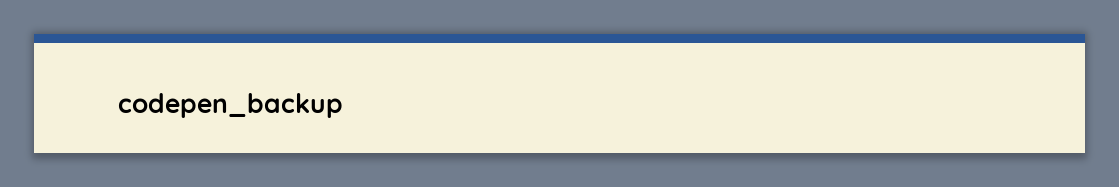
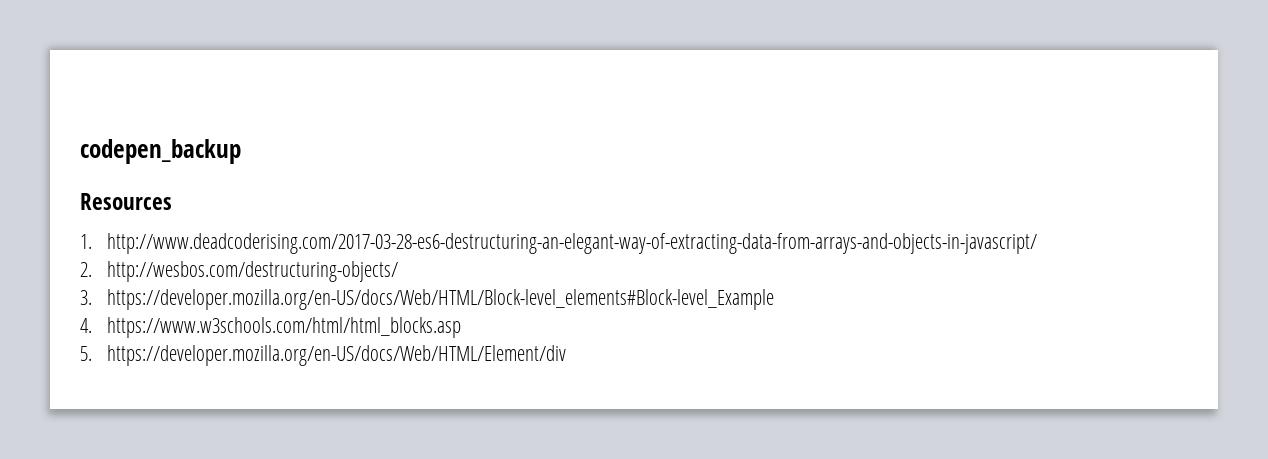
(343, 105) none -> [80,193,172,210] [80,233,1037,254] [80,261,398,282] [80,289,774,310] [80,317,461,338] [80,345,566,366] // Resources // 1. http://www.deadcoderising.com/2017-03-28-es6-destructuring-an-elegant-way-of-extracting-data-from-arrays-and-objects-in-javascript/ // 2. http://wesbos.com/destructuring-objects/ // 3. https://developer.mozilla.org/en-US/docs/Web/HTML/Block-level_elements#Block-level_Example // 4. https://www.w3schools.com/html/html_blocks.asp // 5. https://developer.mozilla.org/en-US/docs/Web/HTML/Element/div

